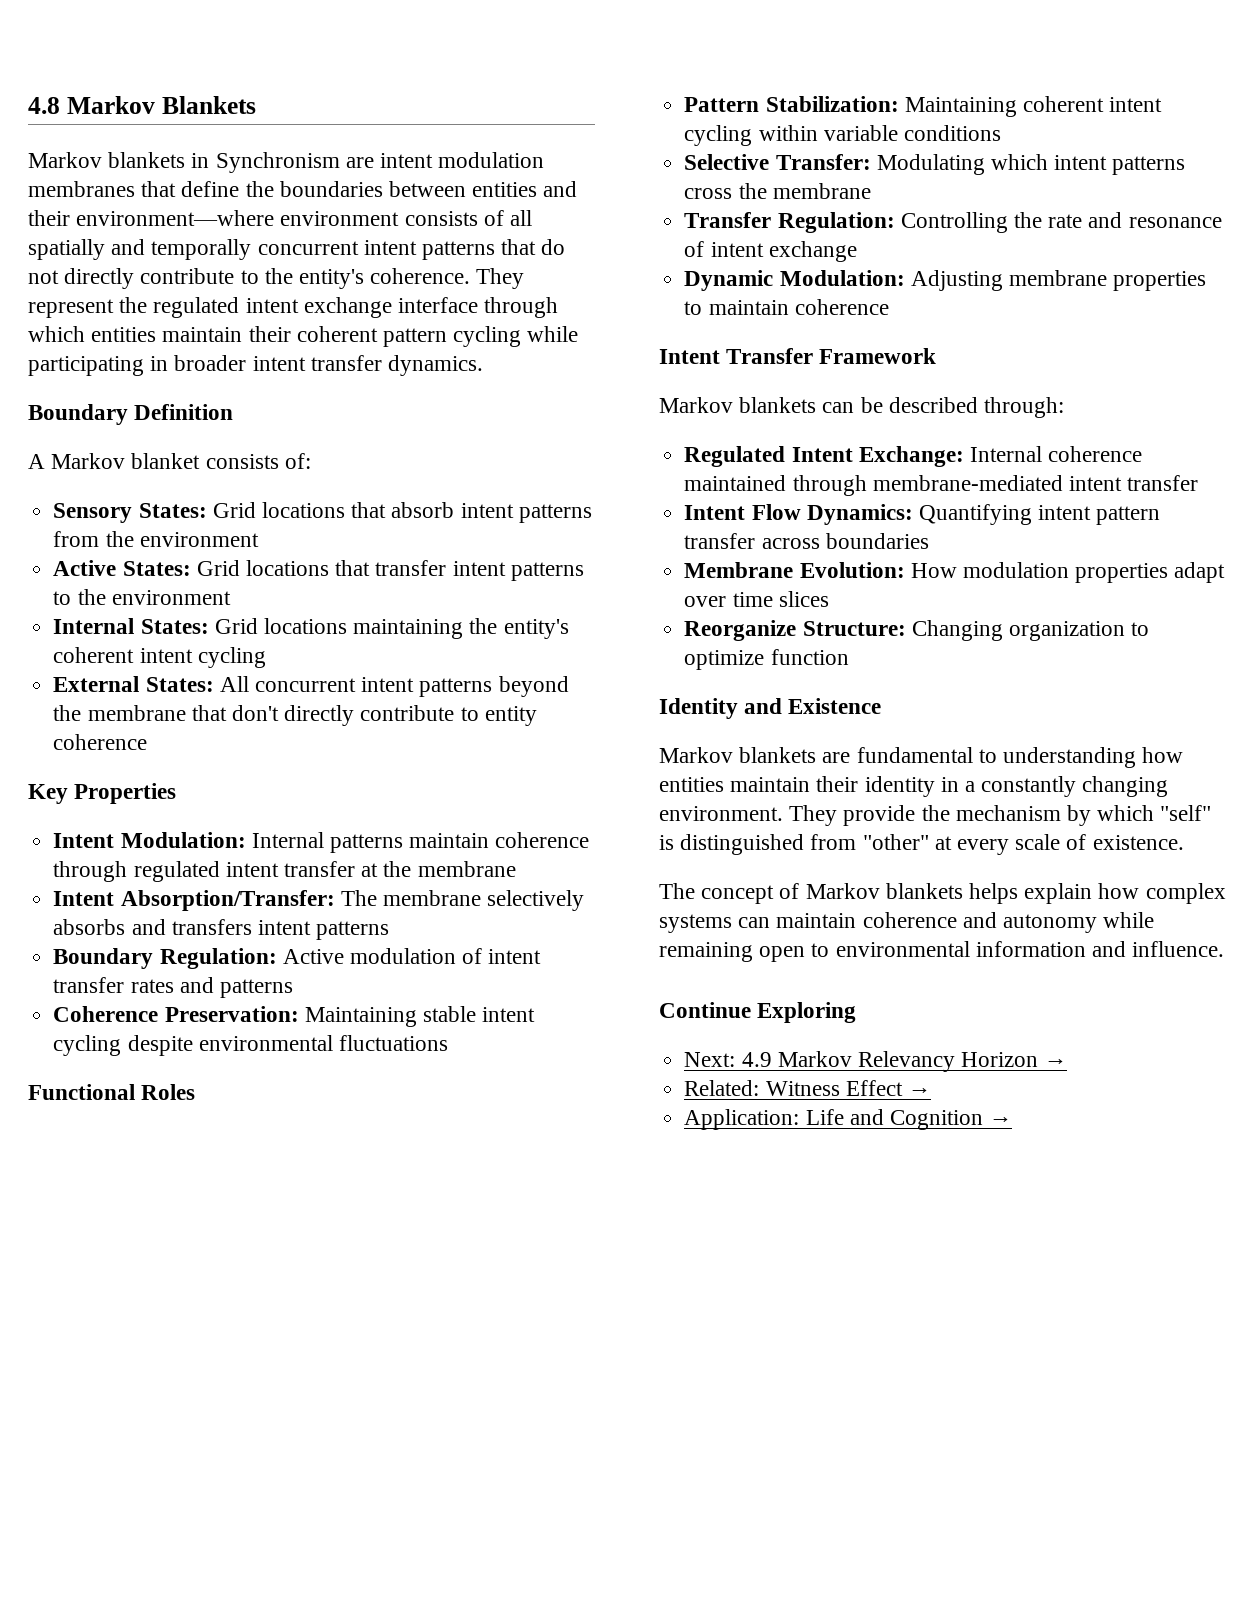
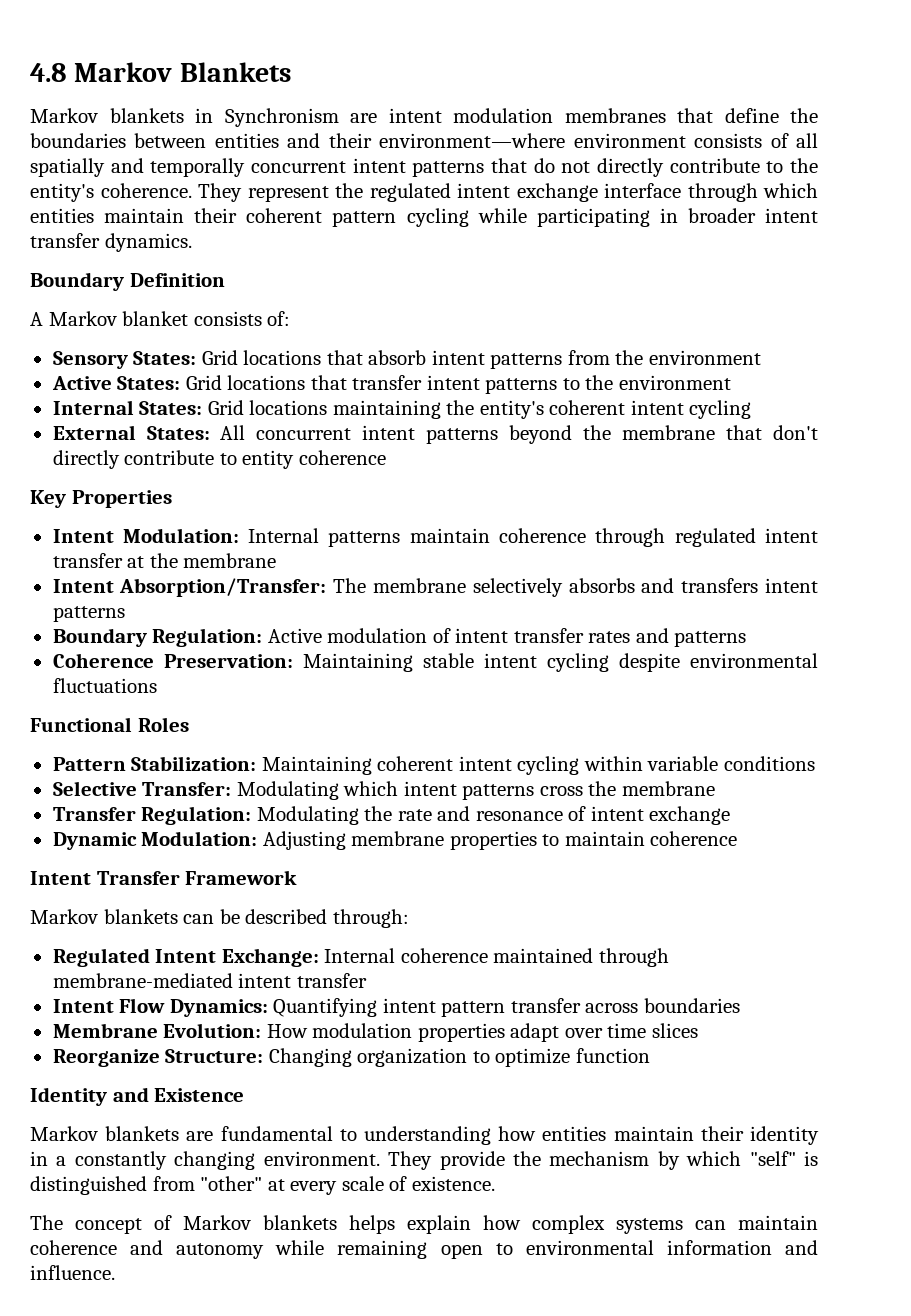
[900,212,1008,233] Controlling -> [256,806,359,825] Modulating
[659,1002,857,1023] [684,1051,1068,1072] [684,1080,931,1096] [684,1109,1013,1130] // Continue Exploring // Next: 4.9 Markov Relevancy Horizon → // Related: Witness Effect → // Application: Life and Cognition → -> (115, 1272) none

